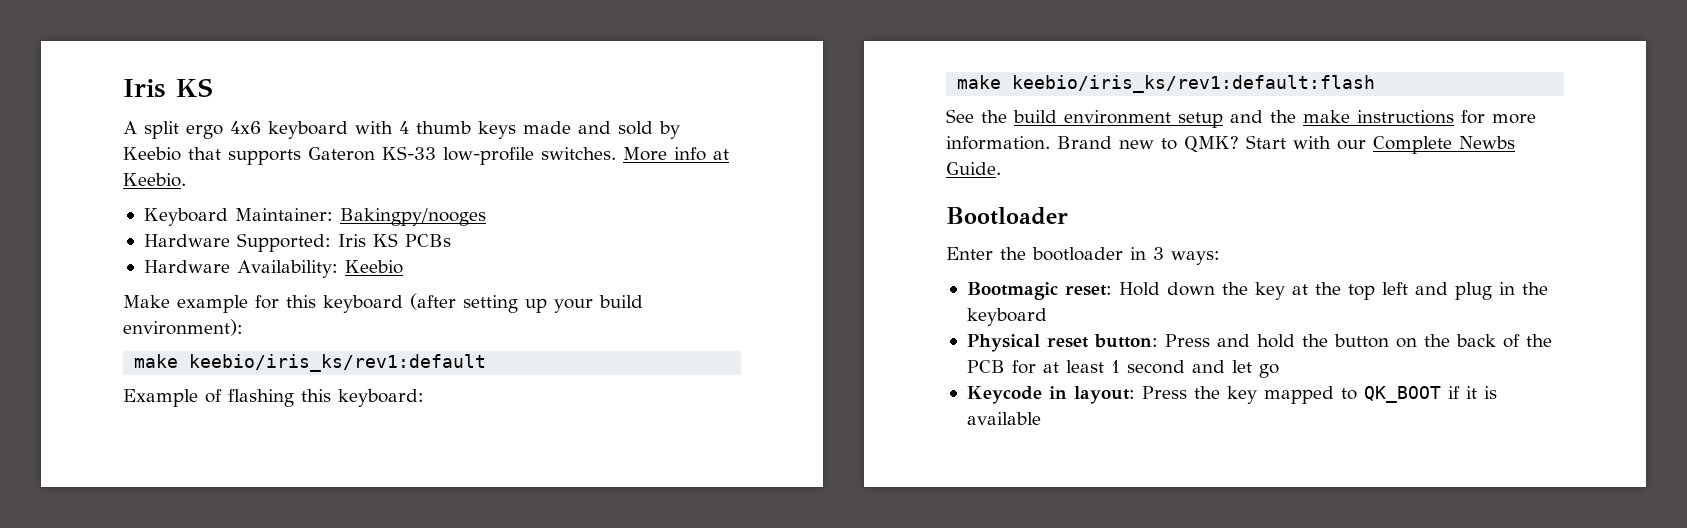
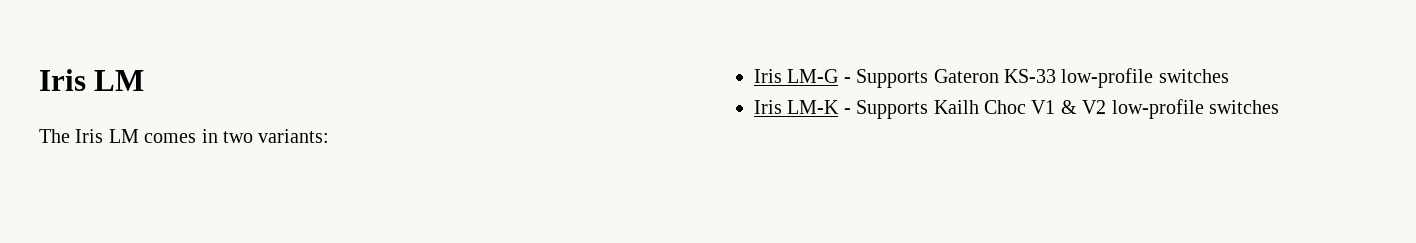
[123,78,213,98] [123,121,680,139] [123,146,729,165] [123,173,186,187] [143,208,486,226] [143,233,451,252] [143,260,403,278] [123,293,643,313] [123,319,243,336] [134,354,487,372] [123,389,424,407] [957,75,1376,93] [946,109,1536,128] [946,135,1515,154] [946,162,1001,175] [946,207,1068,225] [946,247,1220,265] [966,282,1548,300] [966,308,1047,326] [966,334,1552,352] [966,360,1279,378] [966,386,1497,404] [966,412,1041,425] Iris KS // A split ergo 4x6 keyboard with 4 thumb keys made and sold by Keebio that supports Gateron KS-33 low-profile switches. More info at Keebio. // Keyboard Maintainer: Bakingpy/nooges // Hardware Supported: Iris KS PCBs // Hardware Availability: Keebio // Make example for this keyboard (after setting up your build environment): // make keebio/iris_ks/rev1:default // Example of flashing this keyboard: // make keebio/iris_ks/rev1:default:flash // See the build environment setup and the make instructions for more information. Brand new to QMK? Start with our Complete Newbs Guide. // Bootloader // Enter the bootloader in 3 ways: // Bootmagic reset: Hold down the key at the top left and plug in the keyboard // Physical reset button: Press and hold the button on the back of the PCB for at least 1 second and let go // Keycode in layout: Press the key mapped to QK_BOOT if it is available -> [39,69,145,91] [39,129,330,143] [754,68,1229,88] [754,99,1279,119] Iris LM // The Iris LM comes in two variants: // Iris LM-G - Supports Gateron KS-33 low-profile switches // Iris LM-K - Supports Kailh Choc V1 & V2 low-profile switches

